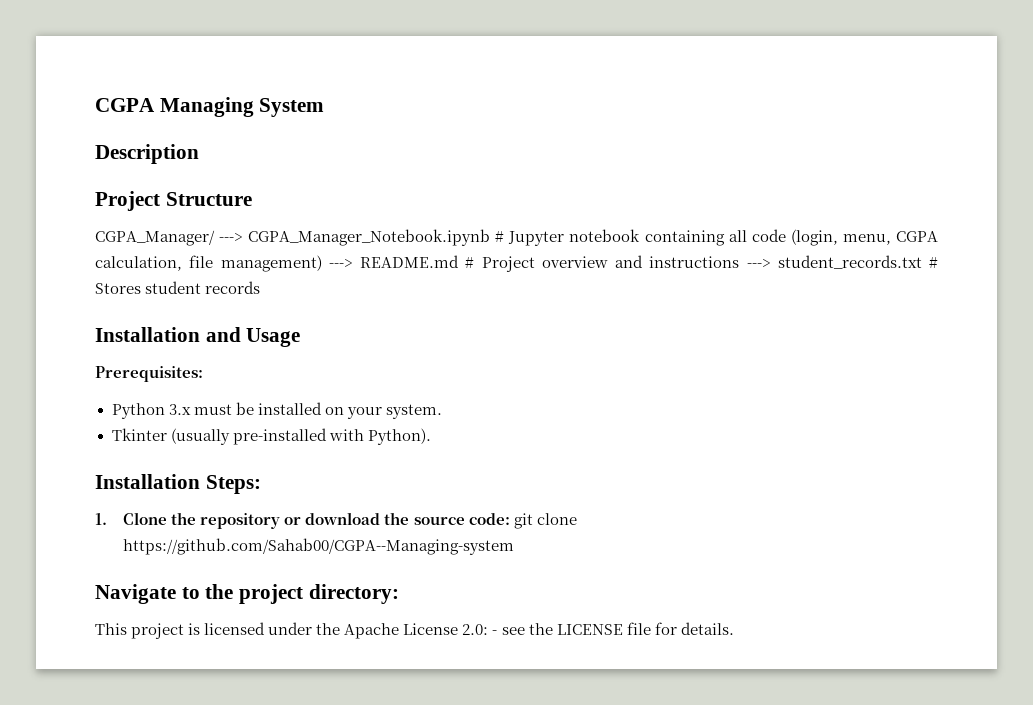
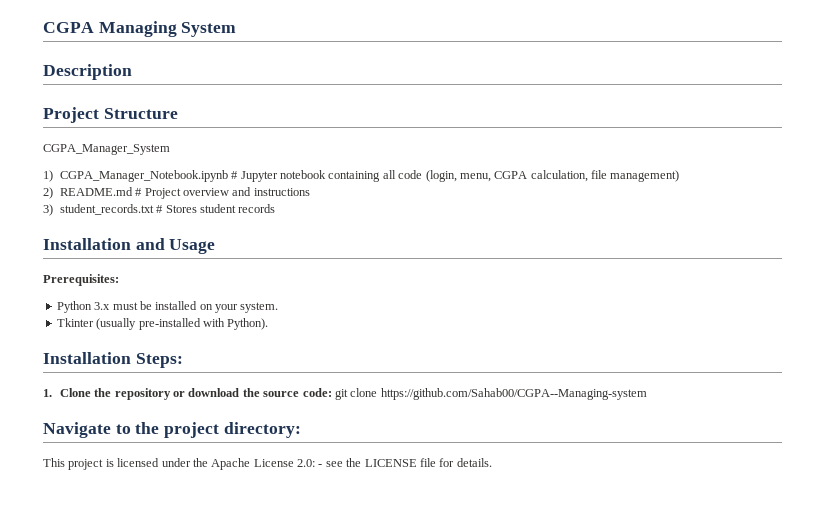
[95,230,244,246] CGPA_Manager/ ---> -> [43,144,170,155] [43,170,53,182] CGPA_Manager_System // 1)
[328,259,353,268] ---> -> [43,187,53,199] // 2)
[746,259,771,268] ---> -> [43,204,53,216] // 3)

